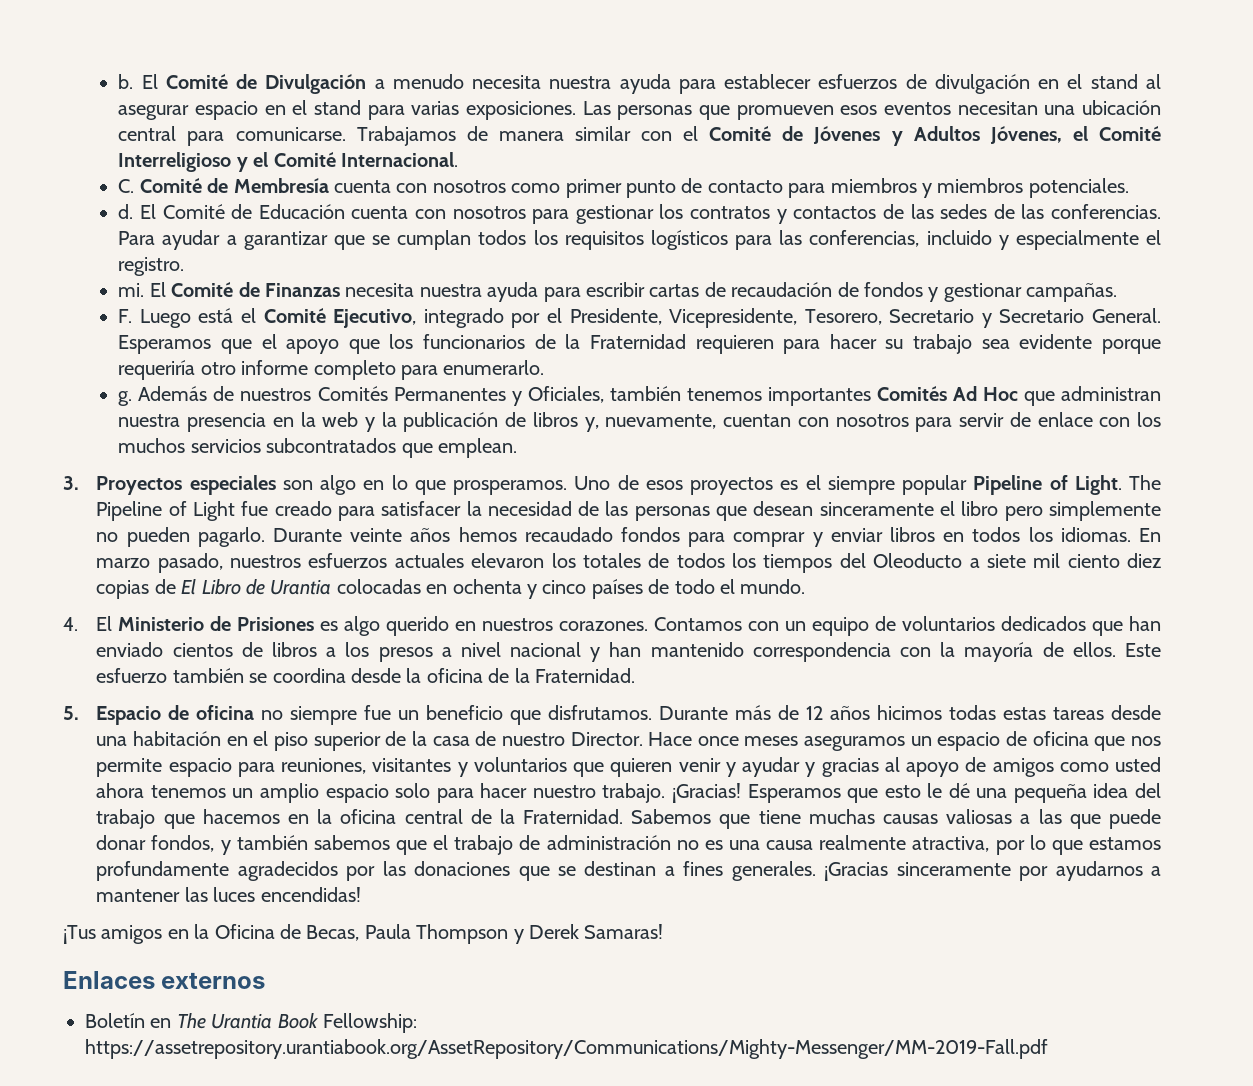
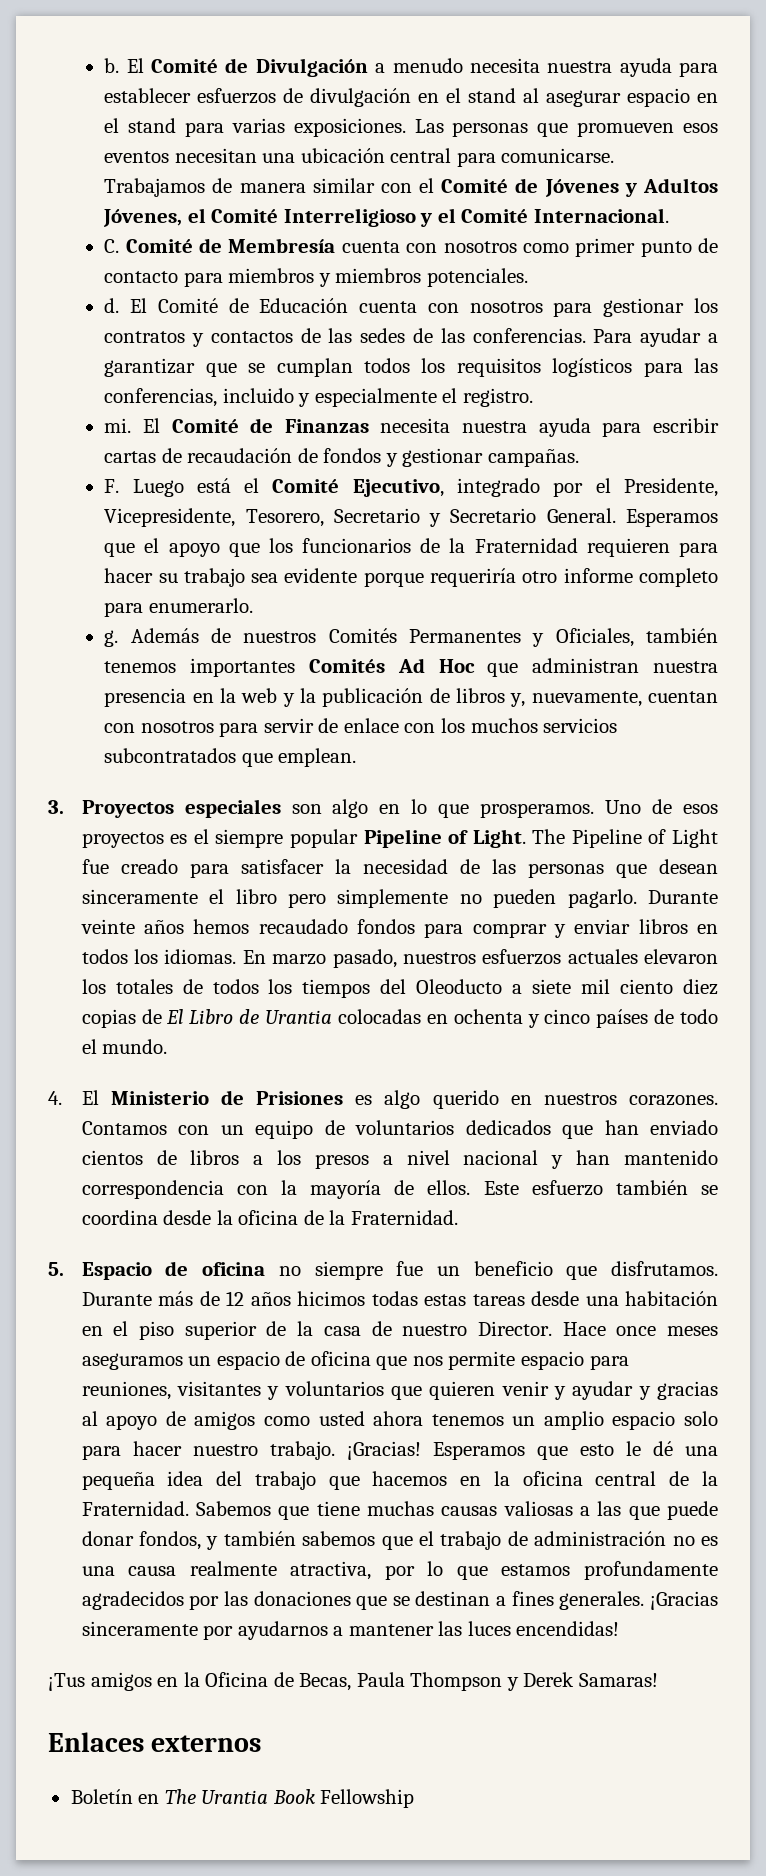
[323,1013,417,1033] [85,1039,1048,1059] Fellowship: https://assetrepository.urantiabook.org/AssetRepository/Communications/Mighty-Messenger/MM-2019-Fall.pdf -> [320,1789,415,1808] Fellowship

